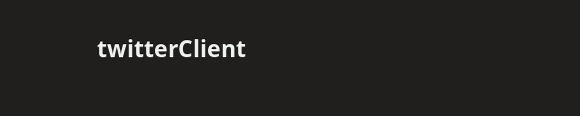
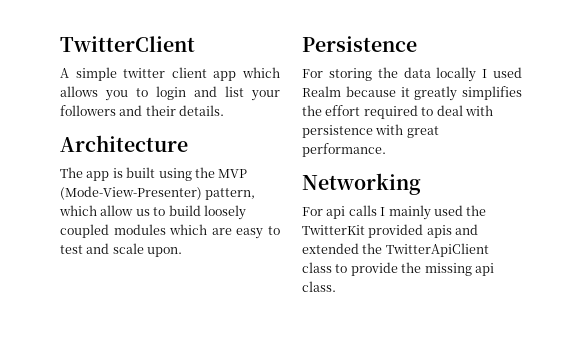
[96,39,246,58] twitterClient -> [60,36,195,52] [60,67,280,81] [60,86,280,101] [60,105,225,116] [60,135,188,152] [60,167,248,181] [60,186,256,200] [59,205,246,220] [60,224,280,239] [60,243,183,257] [302,36,417,52] [302,67,522,82] [302,86,522,101] [302,105,493,119] [302,124,439,138] [302,143,386,157] [302,173,421,195] [302,205,487,220] [302,224,479,238] [302,243,489,257] [302,262,494,276] [302,281,336,292] TwitterClient // A simple twitter client app which allows you to login and list your followers and their details. // Architecture // The app is built using the MVP (Mode-View-Presenter) pattern, which allow us to build loosely coupled modules which are easy to test and scale upon. // Persistence // For storing the data locally I used Realm because it greatly simplifies the effort required to deal with persistence with great performance. // Networking // For api calls I mainly used the TwitterKit provided apis and extended the TwitterApiClient class to provide the missing api class.

